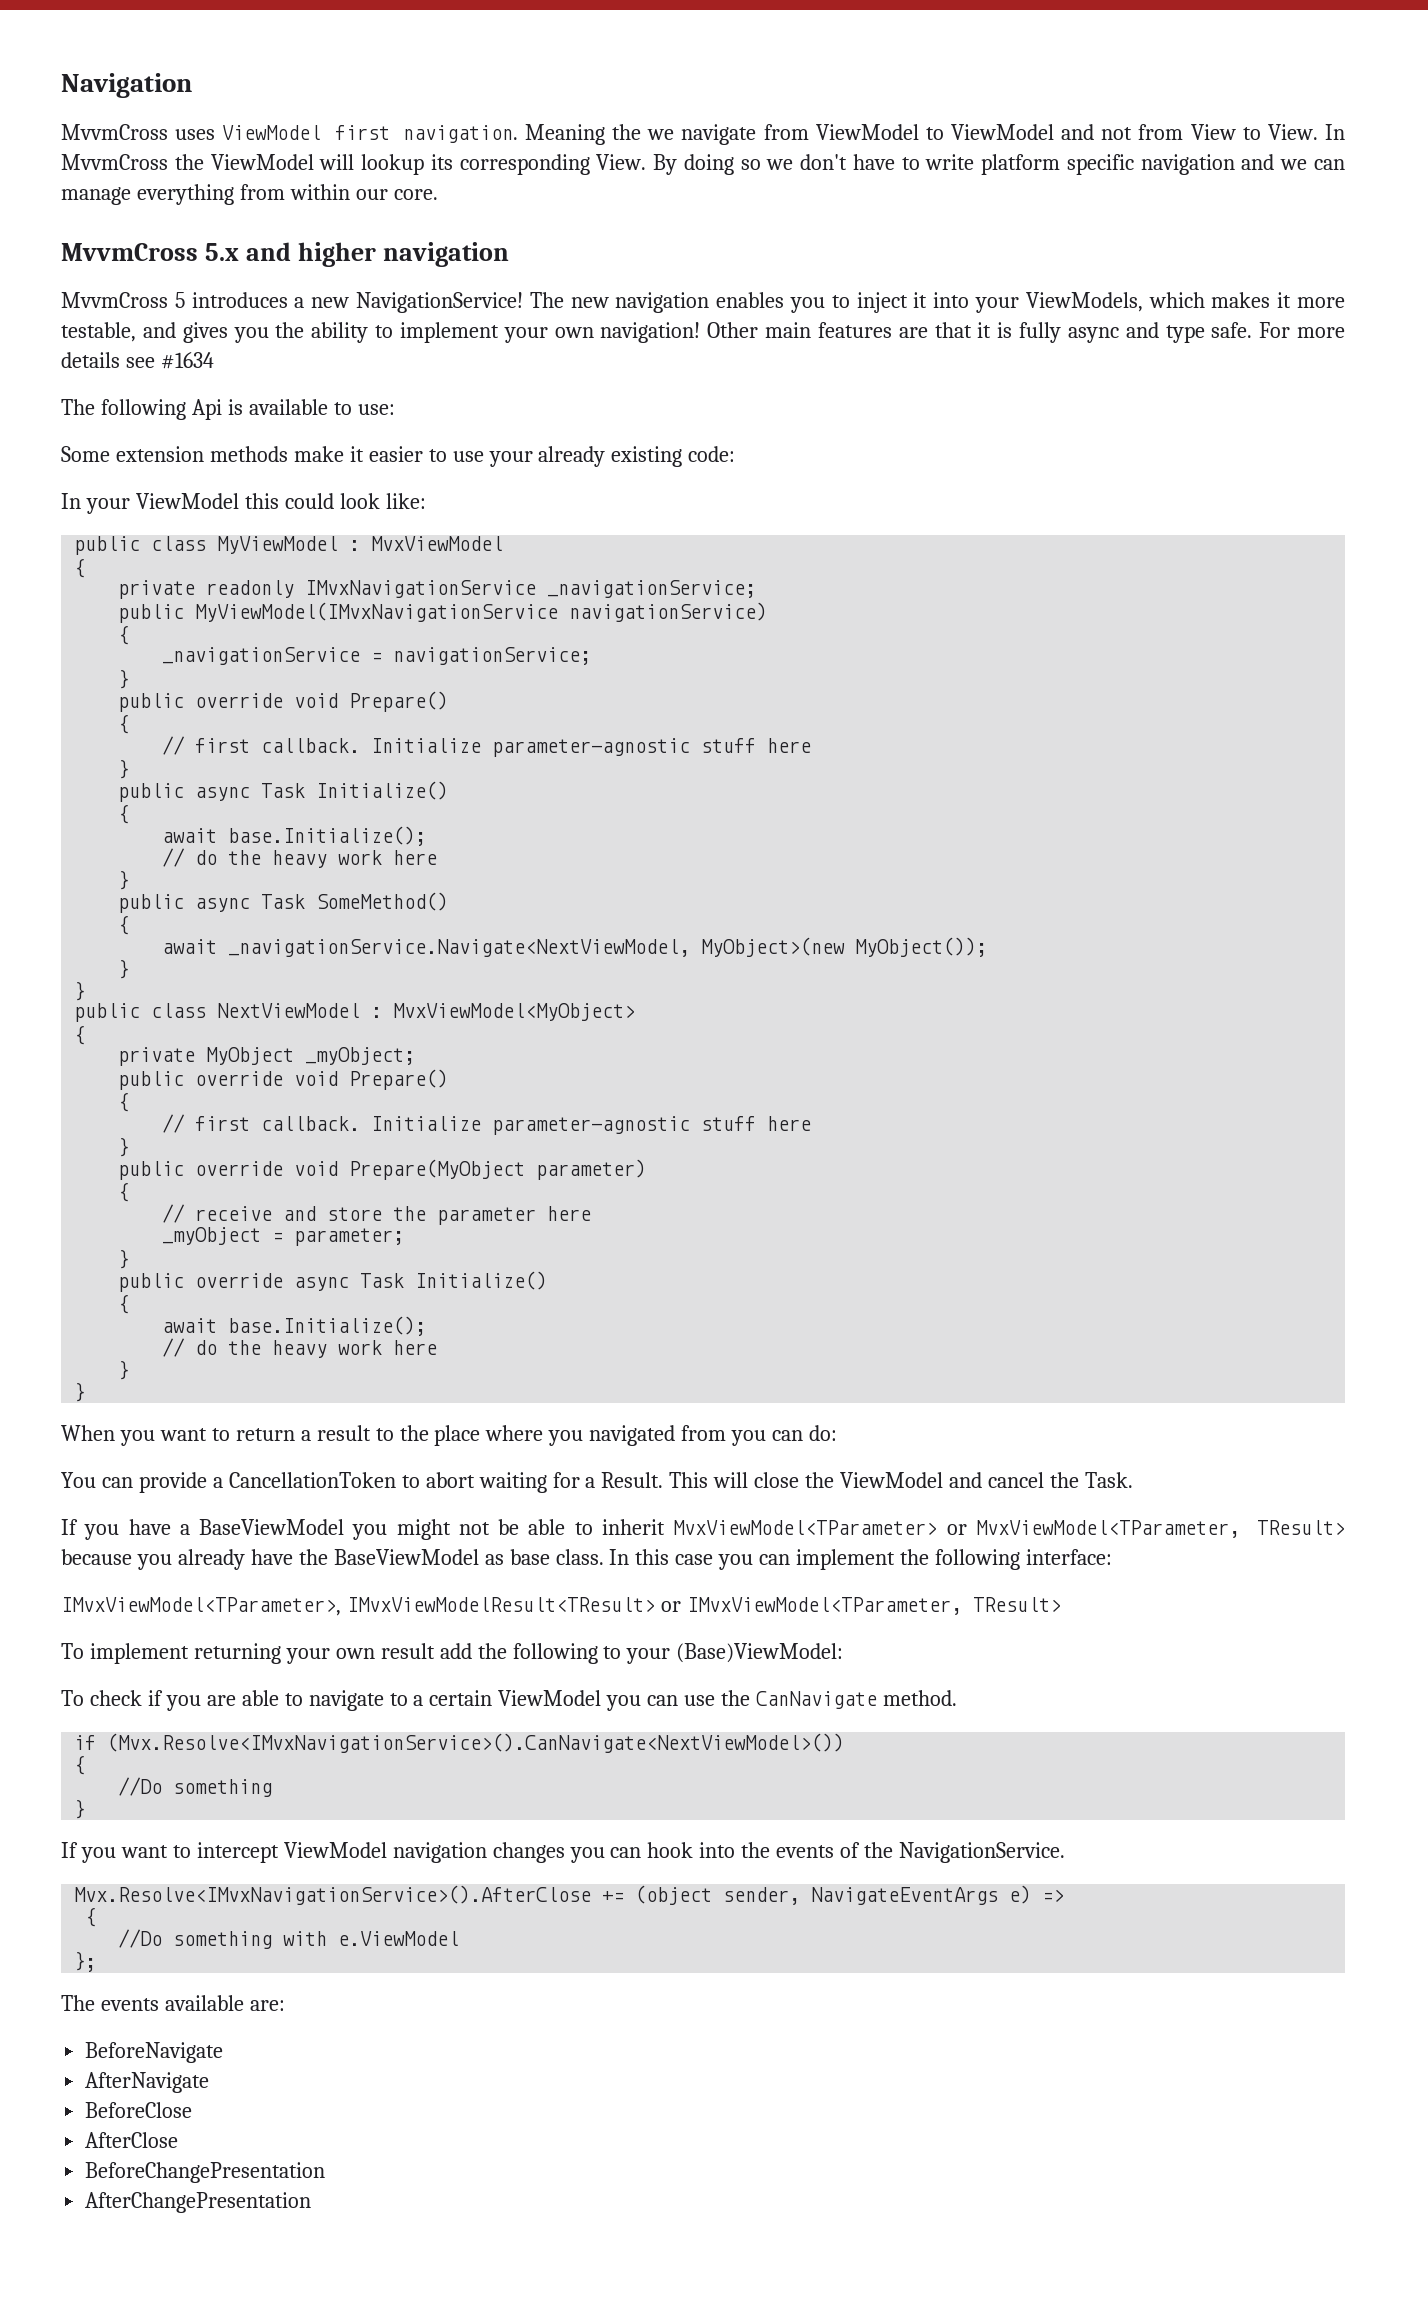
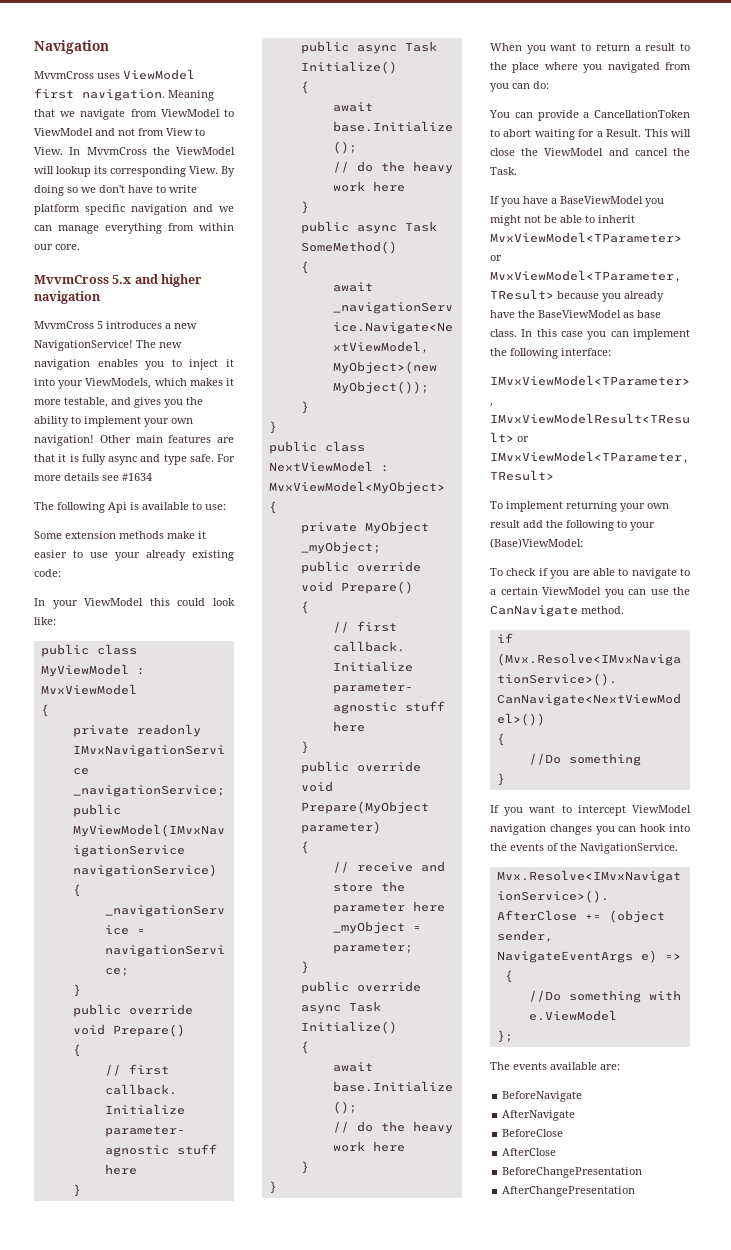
[612,124,642,140] the -> [34,109,55,117] that

